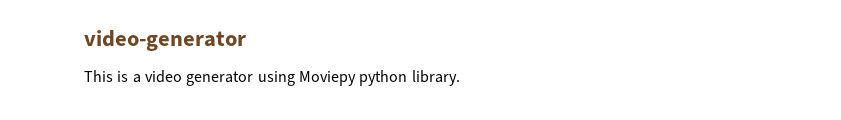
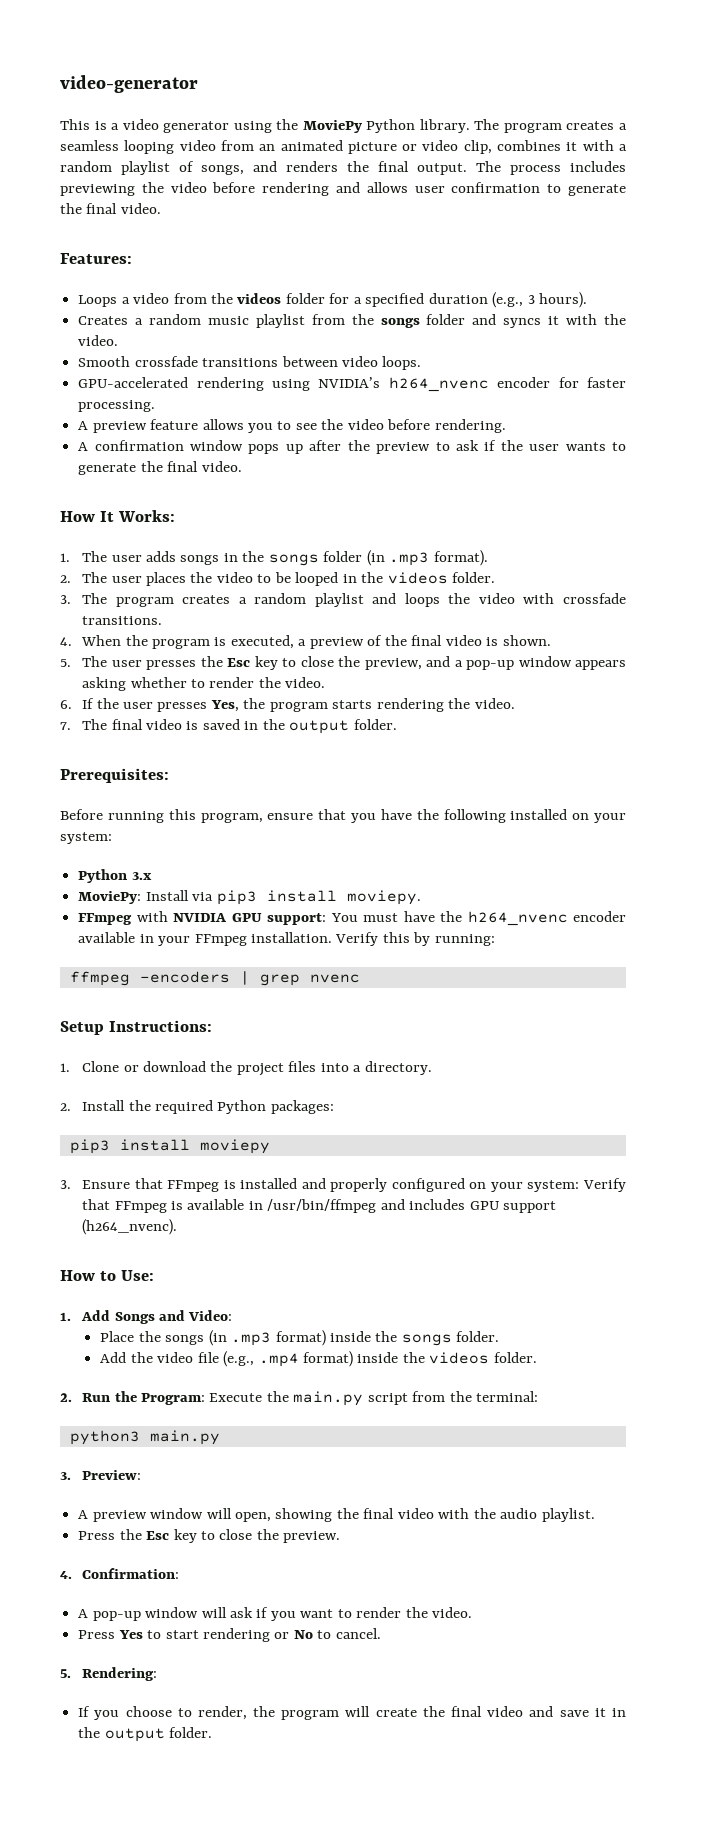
[298,70,460,86] Moviepy python library. -> [276,119,628,133] [60,140,627,154] [60,161,626,175] [60,182,627,196] [60,203,161,214] [60,253,132,264] [78,292,588,308] [78,314,626,328] [78,335,119,346] [78,356,422,370] [78,377,626,392] [78,400,156,412] [78,419,506,433] [78,440,626,454] [78,461,242,475] [60,510,176,522] [60,550,488,566] [60,572,496,586] [60,593,627,607] [82,616,163,625] [60,635,551,649] [60,656,626,670] [82,677,326,691] [60,698,515,712] [60,719,397,734] [60,768,169,783] [60,809,626,823] [60,832,112,844] [78,869,152,883] [78,890,421,905] [78,911,627,926] [78,932,495,946] [69,971,360,986] [60,1020,213,1035] [60,1061,432,1076] [60,1100,334,1114] [69,1139,270,1154] [60,1178,627,1192] [82,1199,557,1213] [82,1219,178,1235] [60,1270,155,1281] [60,1310,233,1324] [100,1330,500,1346] [100,1351,537,1367] [60,1391,539,1406] [69,1430,220,1445] [60,1470,142,1480] [78,1508,595,1522] [78,1529,341,1543] [60,1568,180,1579] [78,1607,473,1621] [78,1628,381,1642] [60,1667,158,1681] [78,1706,627,1720] [78,1727,213,1742] the MoviePy Python library. The program creates a seamless looping video from an animated picture or video clip, combines it with a random playlist of songs, and renders the final output. The process includes previewing the video before rendering and allows user confirmation to generate the final video. // Features: // Loops a video from the videos folder for a specified duration (e.g., 3 hours). // Creates a random music playlist from the songs folder and syncs it with the video. // Smooth crossfade transitions between video loops. // GPU-accelerated rendering using NVIDIA’s h264_nvenc encoder for faster processing. // A preview feature allows you to see the video before rendering. // A confirmation window pops up after the preview to ask if the user wants to generate the final video. // How It Works: // 1. The user adds songs in the songs folder (in .mp3 format). // 2. The user places the video to be looped in the videos folder. // 3. The program creates a random playlist and loops the video with crossfade transitions. // 4. When the program is executed, a preview of the final video is shown. // 5. The user presses the Esc key to close the preview, and a pop-up window appears asking whether to render the video. // 6. If the user presses Yes, the program starts rendering the video. // 7. The final video is saved in the output folder. // Prerequisites: // Before running this program, ensure that you have the following installed on your system: // Python 3.x // MoviePy: Install via pip3 install moviepy. // FFmpeg with NVIDIA GPU support: You must have the h264_nvenc encoder available in your FFmpeg installation. Verify this by running: // ffmpeg -encoders | grep nvenc // Setup Instructions: // 1. Clone or download the project files into a directory. // 2. Install the required Python packages: // pip3 install moviepy // 3. Ensure that FFmpeg is installed and properly configured on your system: Verify that FFmpeg is available in /usr/bin/ffmpeg and includes GPU support (h264_nvenc). // How to Use: // 1. Add Songs and Video: // Place the songs (in .mp3 format) inside the songs folder. // Add the video file (e.g., .mp4 format) inside the videos folder. // 2. Run the Program: Execute the main.py script from the terminal: // python3 main.py // 3. Preview: // A preview window will open, showing the final video with the audio playlist. // Press the Esc key to close the preview. // 4. Confirmation: // A pop-up window will ask if you want to render the video. // Press Yes to start rendering or No to cancel. // 5. Rendering: // If you choose to render, the program will create the final video and save it in the output folder.

